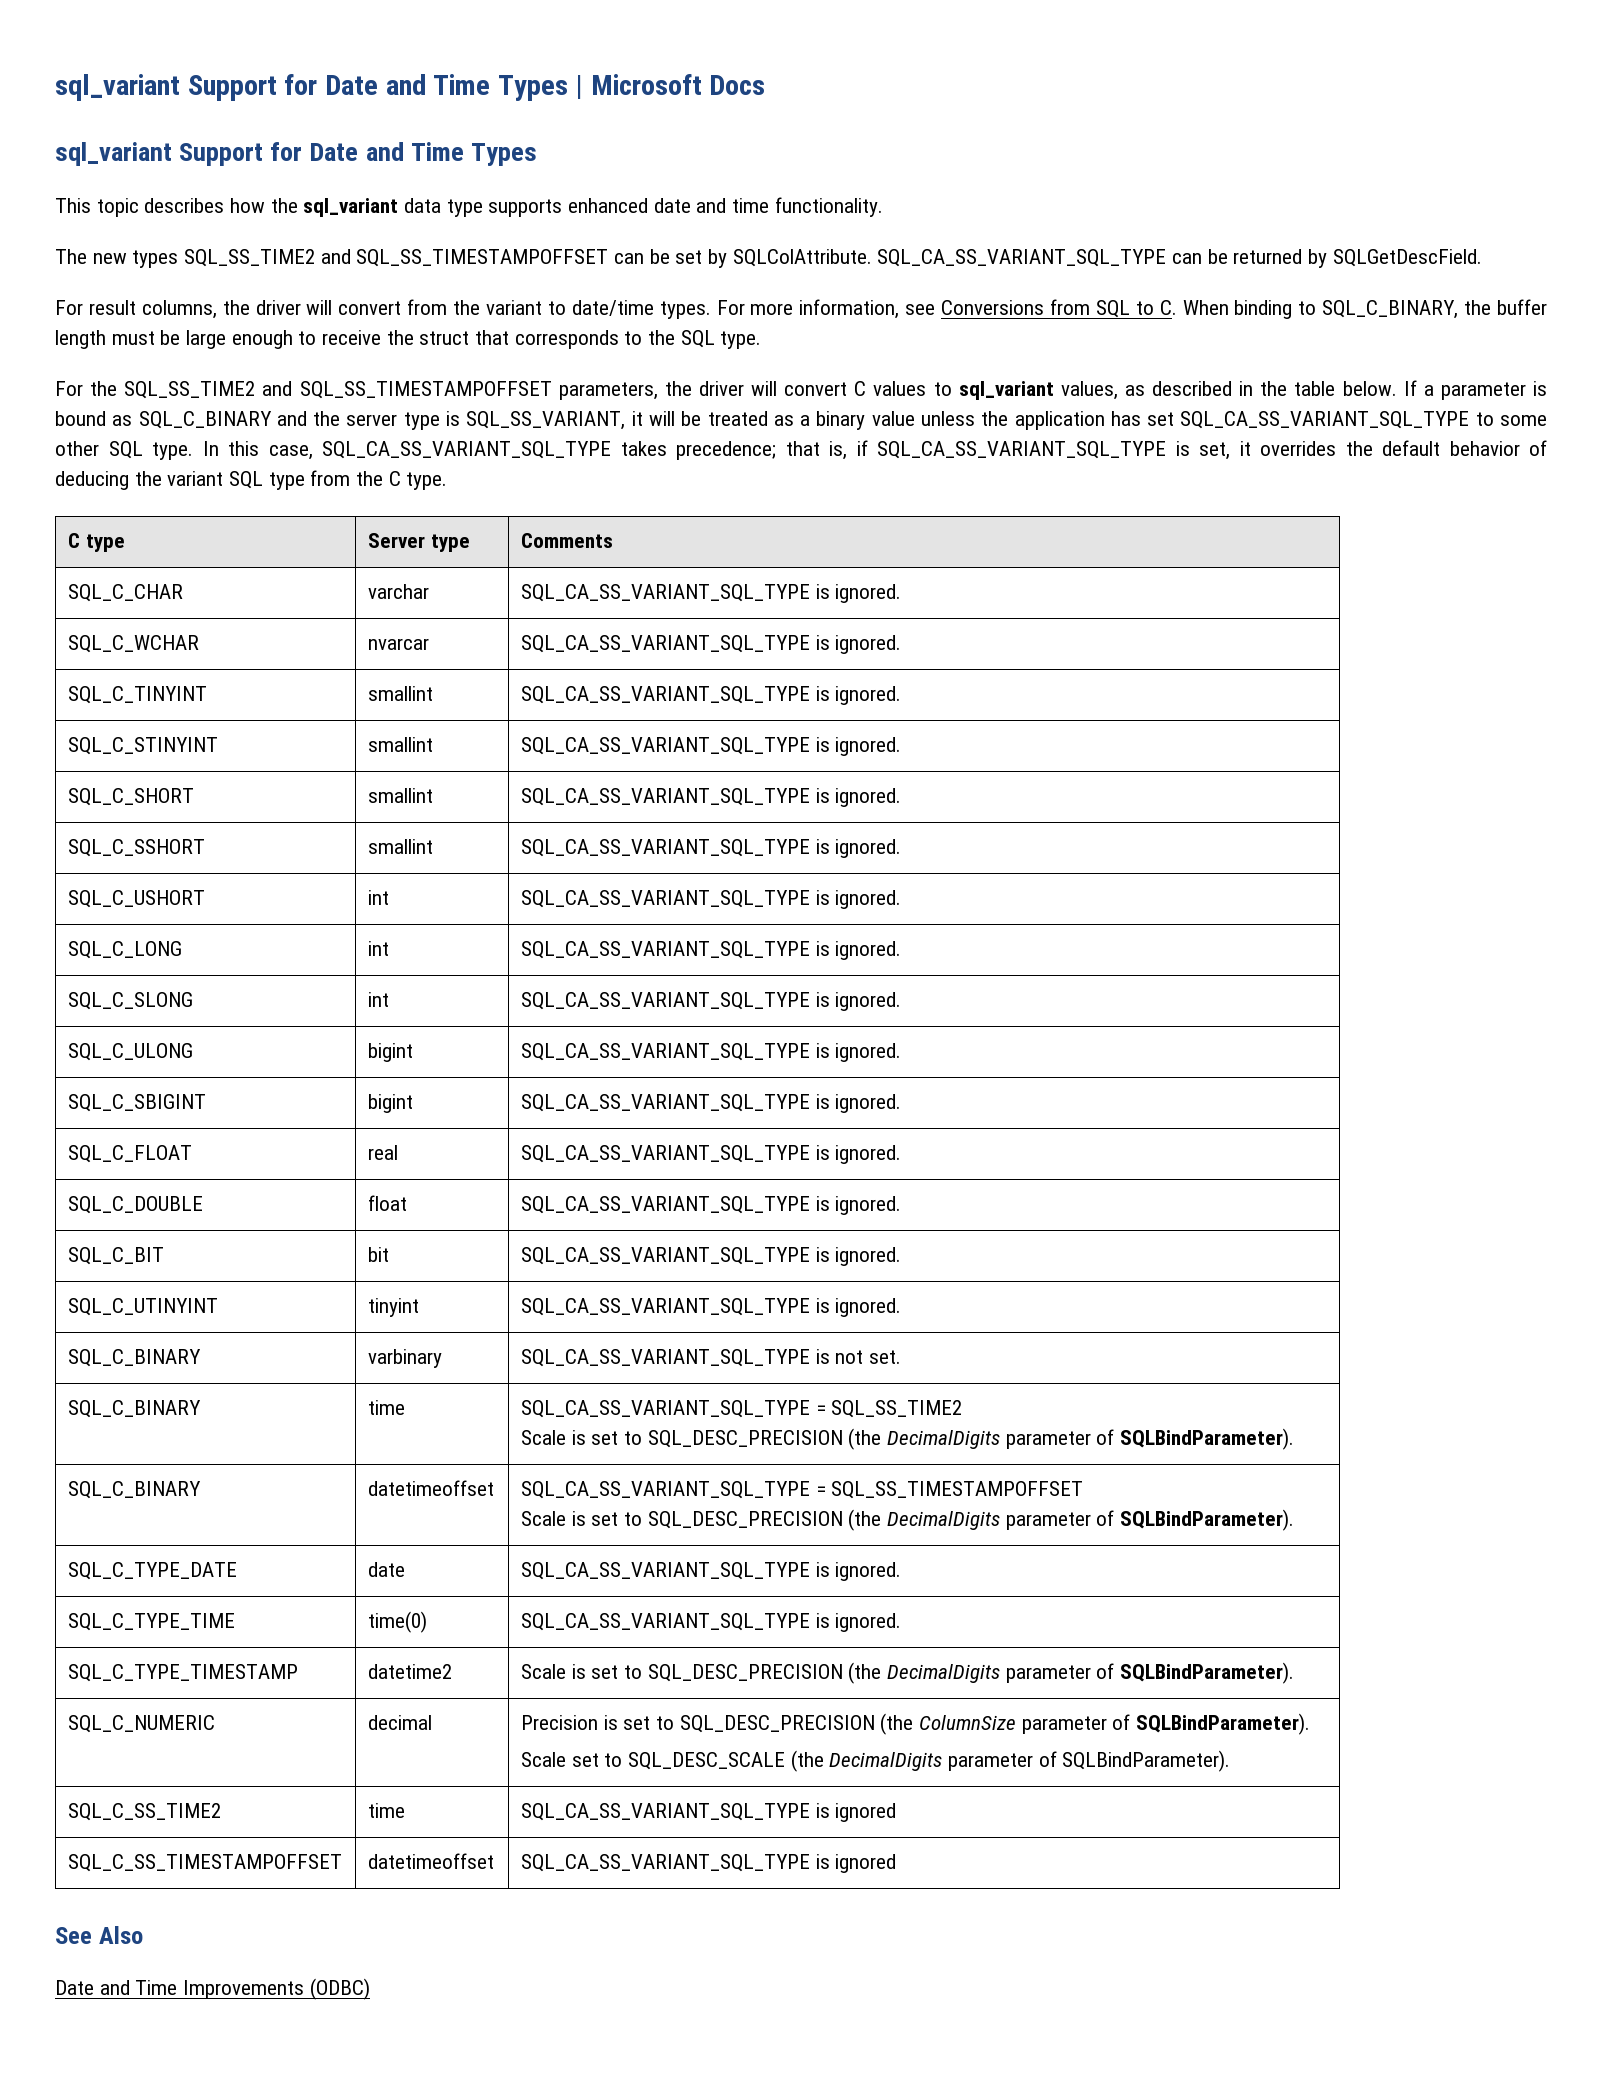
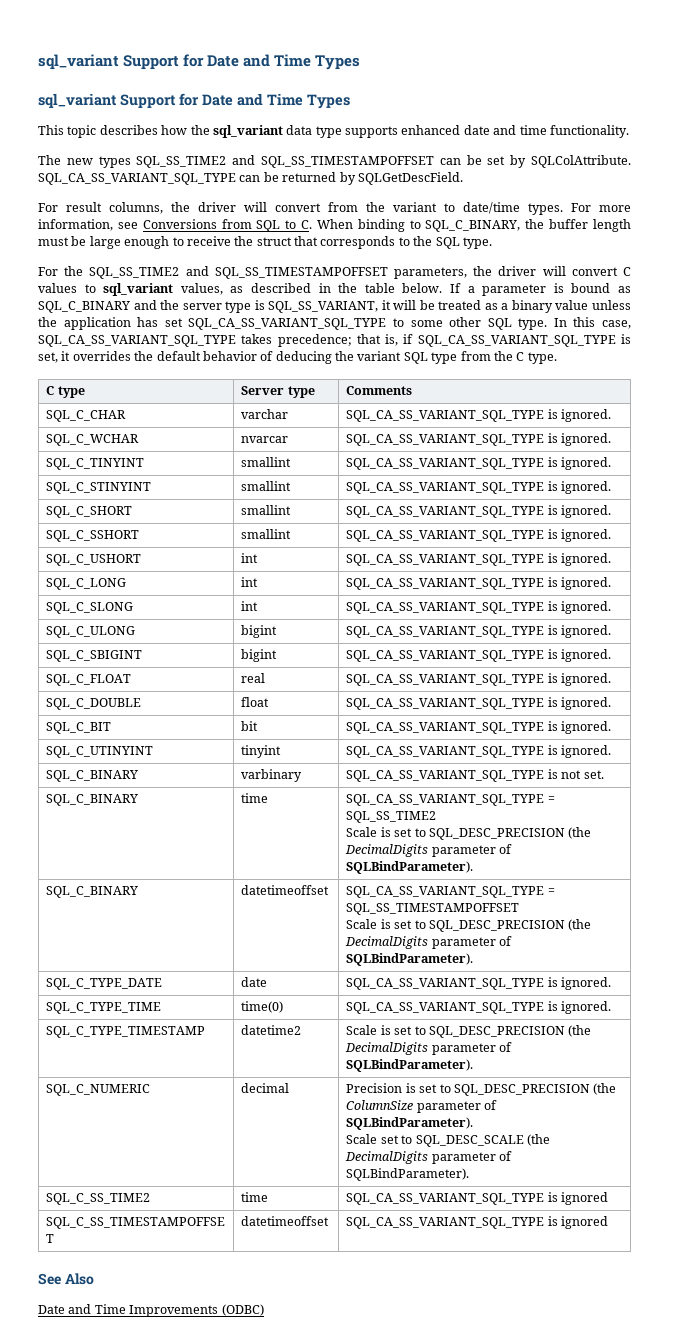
[55,74,766,101] sql_variant Support for Date and Time Types | Microsoft Docs -> [38,54,361,70] sql_variant Support for Date and Time Types

